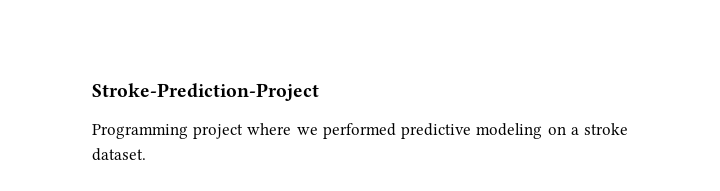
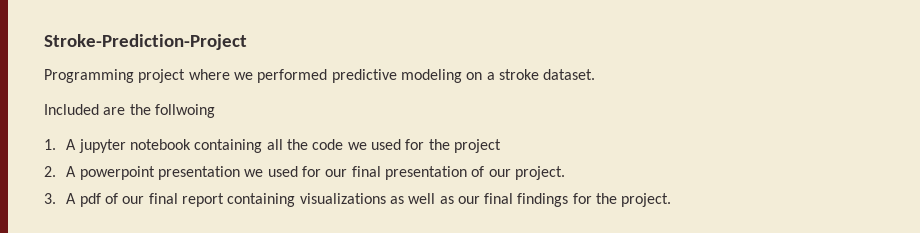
(146, 154) none -> [44,104,215,118] [44,139,501,153] [44,166,565,180] [44,193,672,207] // Included are the follwoing // 1. A jupyter notebook containing all the code we used for the project // 2. A powerpoint presentation we used for our final presentation of our project. // 3. A pdf of our final report containing visualizations as well as our final findings for the project.

